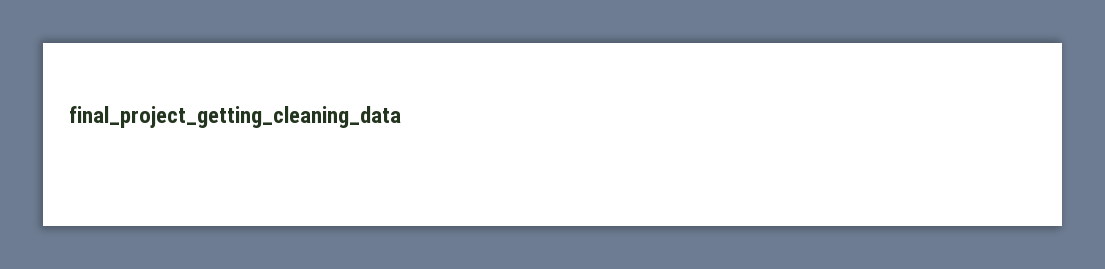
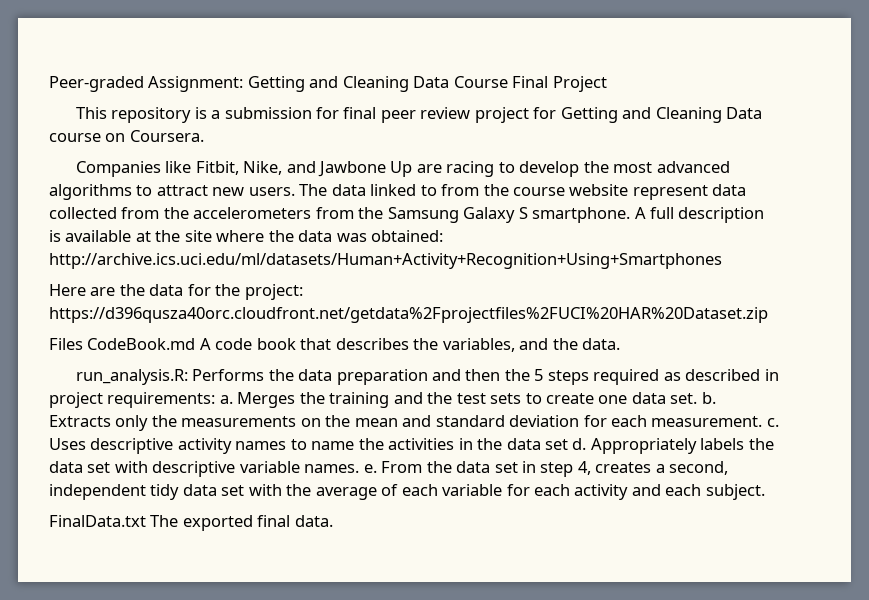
[69,106,401,128] final_project_getting_cleaning_data -> [49,76,607,92] [75,107,763,123] [49,130,204,142] [75,161,730,177] [49,184,747,200] [49,207,765,223] [49,230,444,242] [49,253,722,269] [49,284,303,300] [49,307,768,323] [49,338,621,352] [75,369,779,385] [49,392,716,408] [49,415,779,431] [49,438,774,454] [49,461,729,477] [49,484,765,500] [49,515,333,531] Peer-graded Assignment: Getting and Cleaning Data Course Final Project // This repository is a submission for final peer review project for Getting and Cleaning Data course on Coursera. // Companies like Fitbit, Nike, and Jawbone Up are racing to develop the most advanced algorithms to attract new users. The data linked to from the course website represent data collected from the accelerometers from the Samsung Galaxy S smartphone. A full description is available at the site where the data was obtained: http://archive.ics.uci.edu/ml/datasets/Human+Activity+Recognition+Using+Smartphones // Here are the data for the project: https://d396qusza40orc.cloudfront.net/getdata%2Fprojectfiles%2FUCI%20HAR%20Dataset.zip // Files CodeBook.md A code book that describes the variables, and the data. // run_analysis.R: Performs the data preparation and then the 5 steps required as described in project requirements: a. Merges the training and the test sets to create one data set. b. Extracts only the measurements on the mean and standard deviation for each measurement. c. Uses descriptive activity names to name the activities in the data set d. Appropriately labels the data set with descriptive variable names. e. From the data set in step 4, creates a second, independent tidy data set with the average of each variable for each activity and each subject. // FinalData.txt The exported final data.

